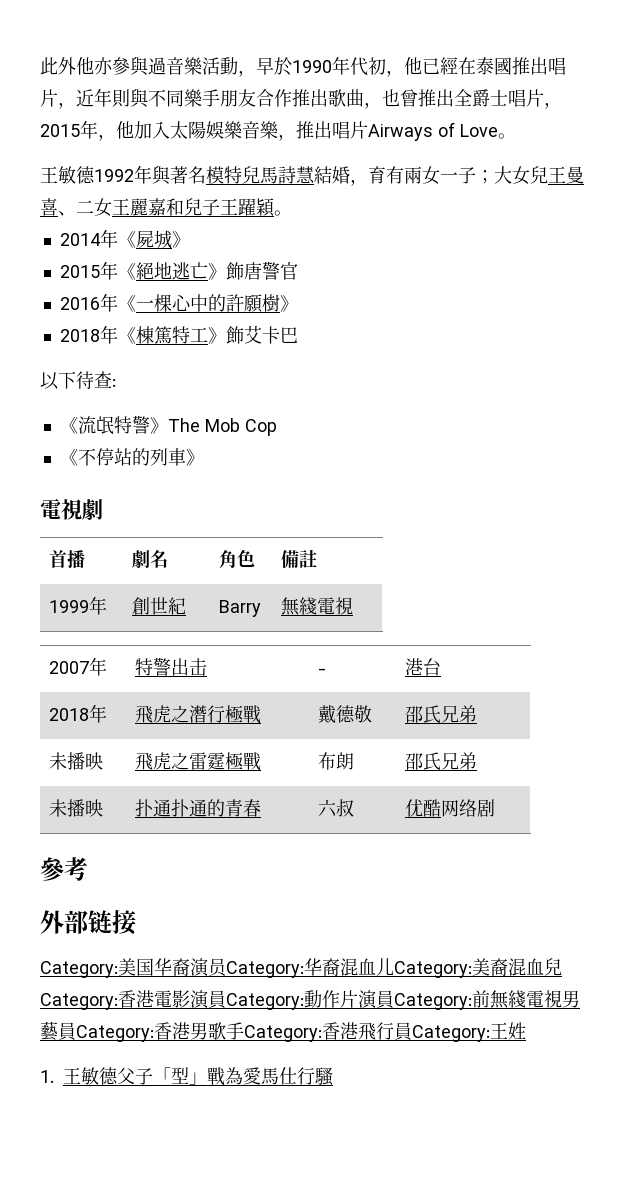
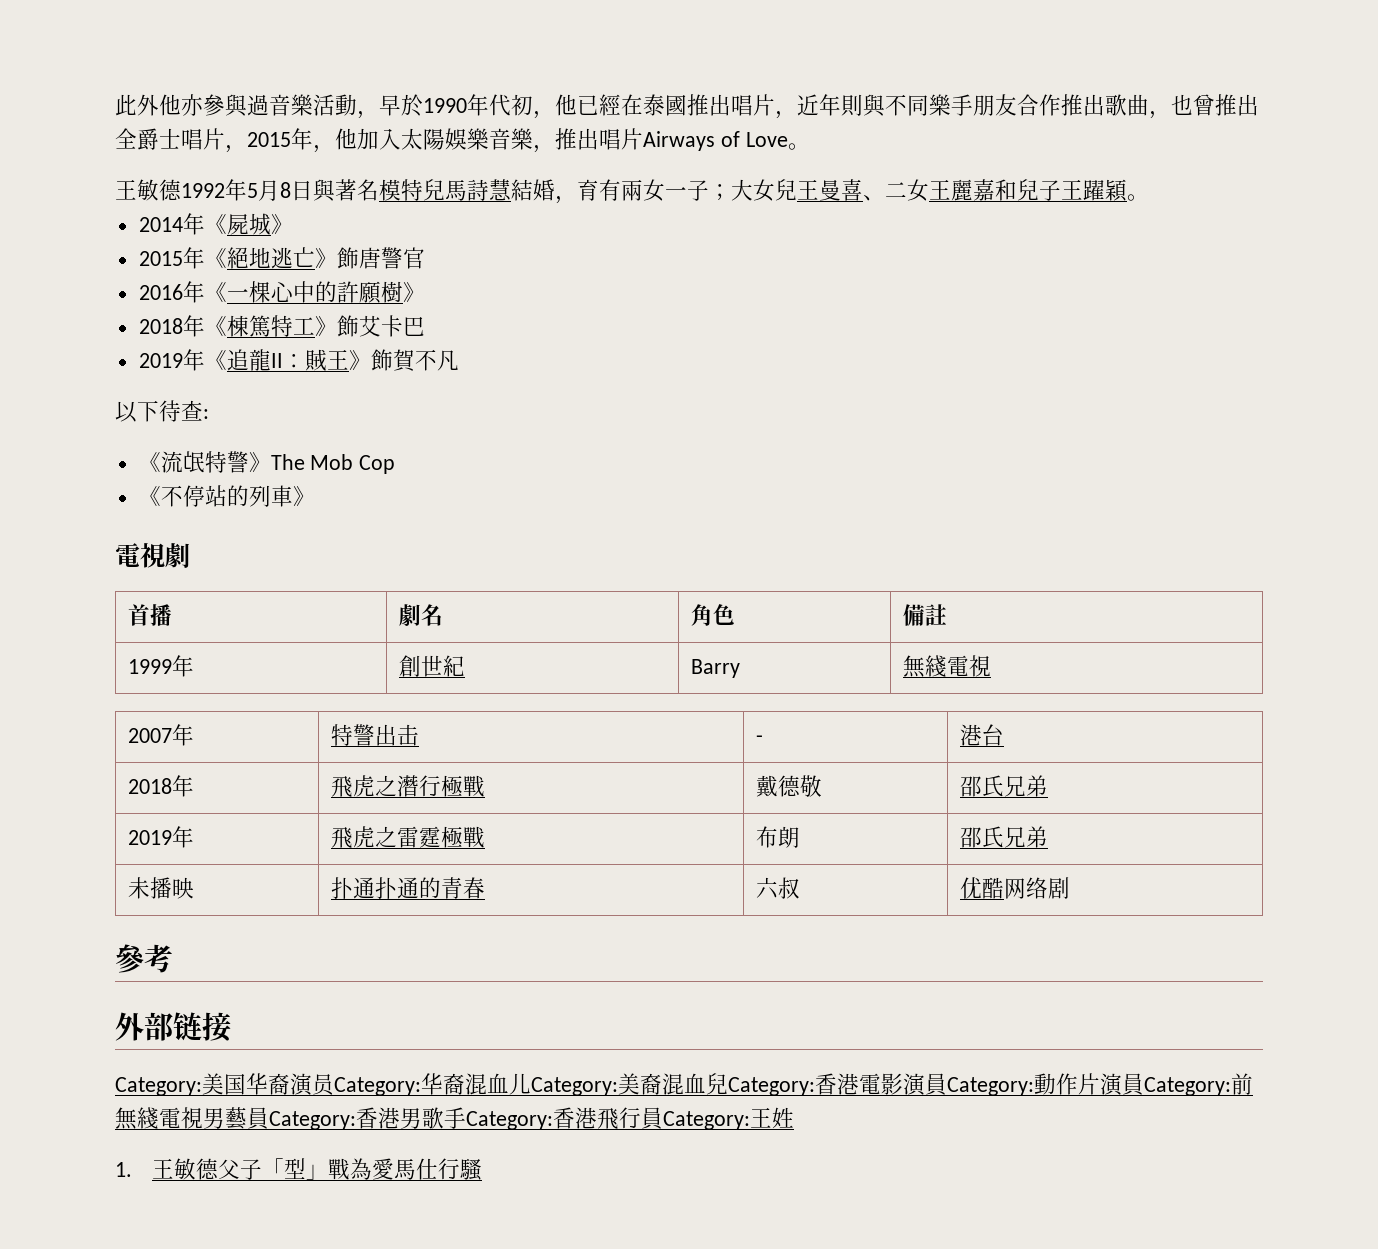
(152, 174) none -> [247,180,313,201] 5月8日
(298, 335) none -> [138,349,459,372] // 2019年《追龍II：賊王》飾賀不凡
[49,752,104,770] 未播映 -> [128,826,195,848] 2019年

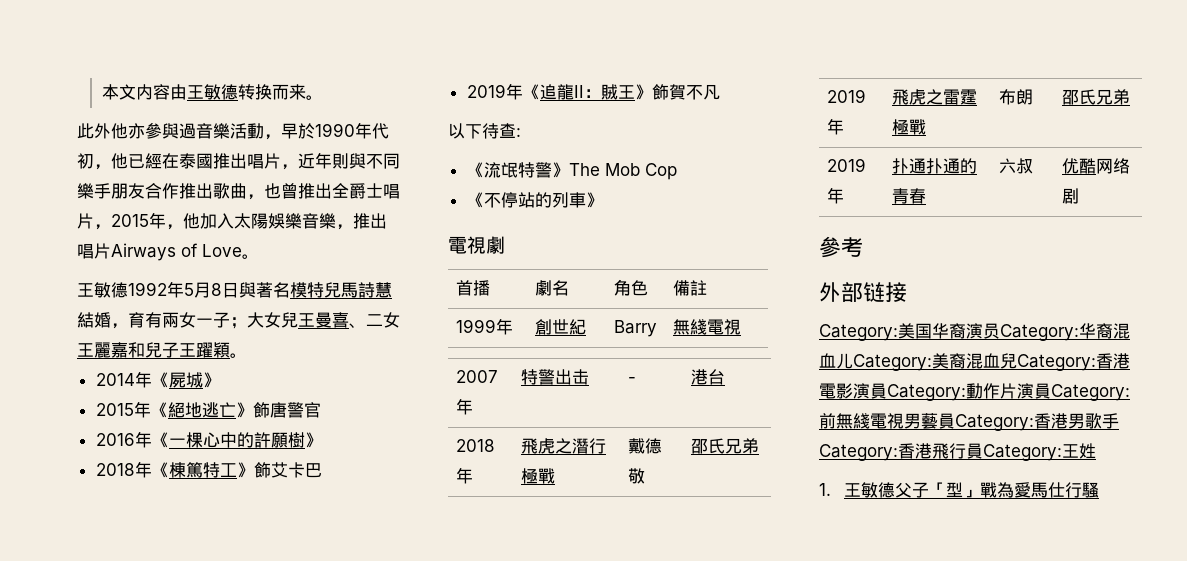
(115, 105) none -> [101,84,323,100] 本文内容由王敏德转换而来。 //
[128,877,195,899] 未播映 -> [826,158,866,172] [826,187,844,204] 2019年

